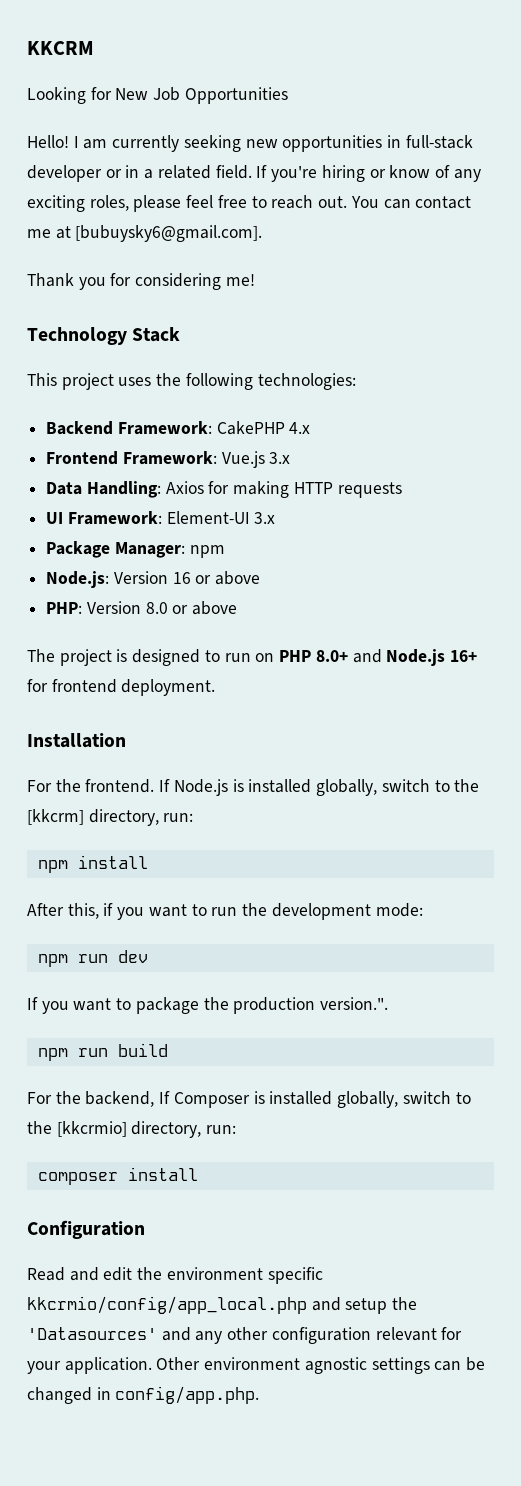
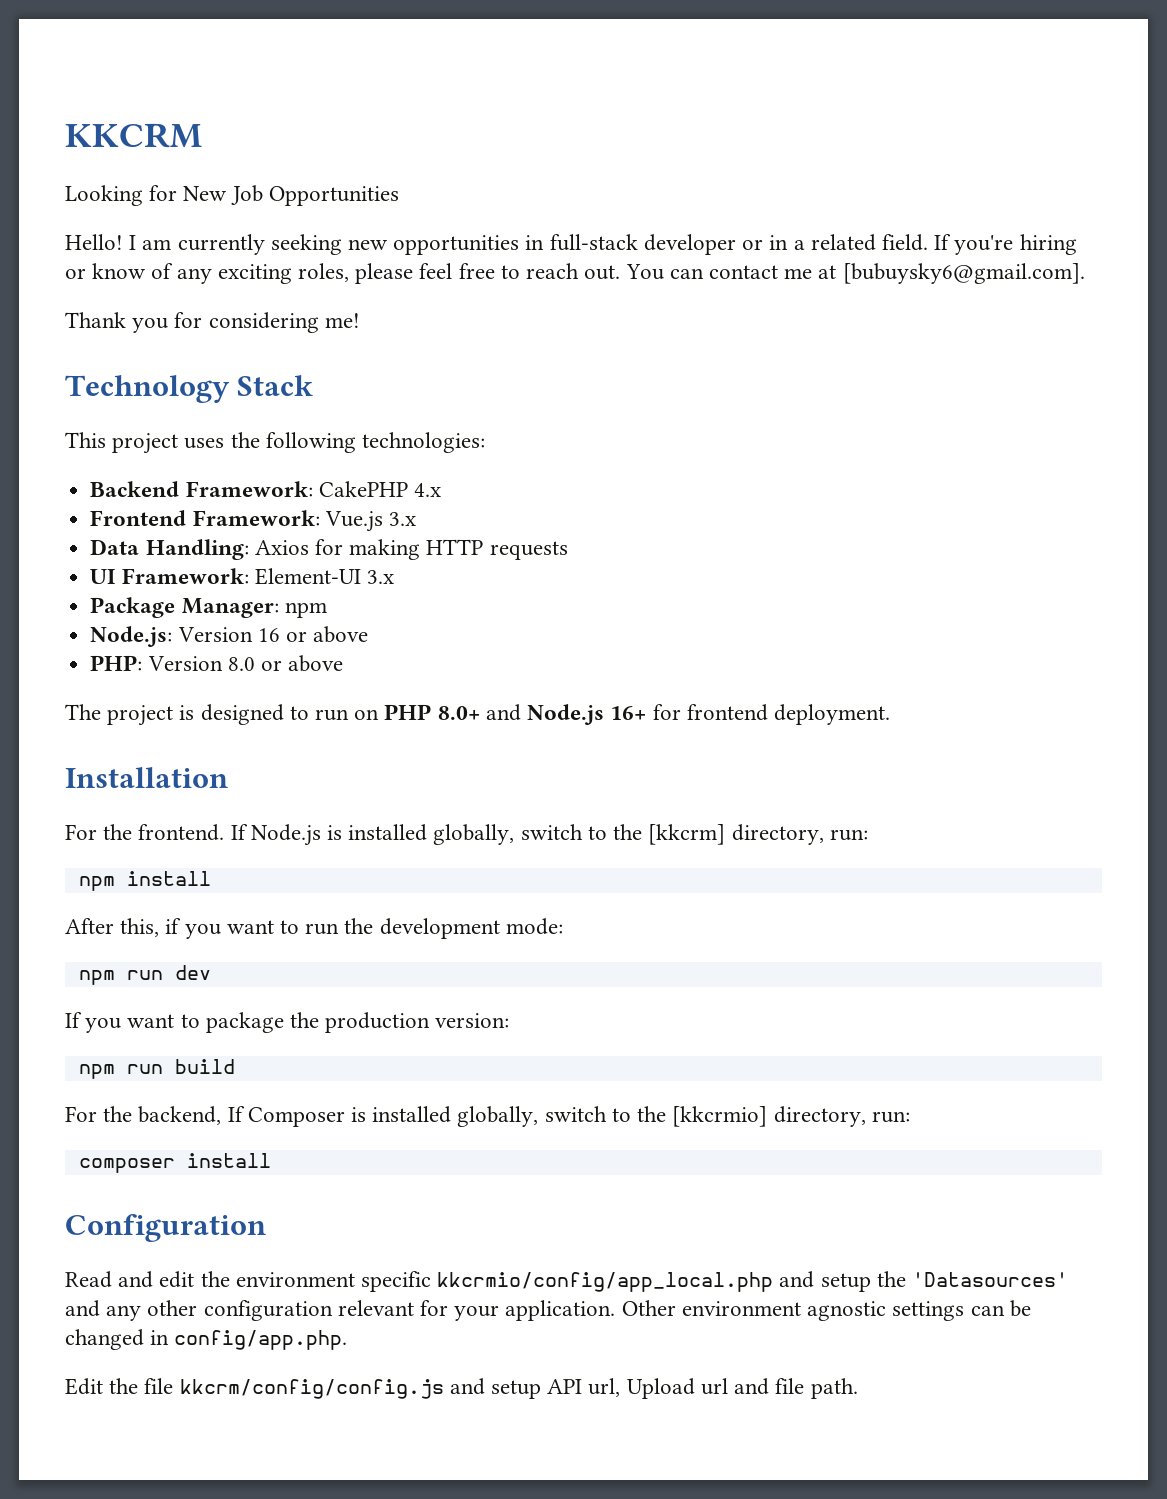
[320,997,389,1010] version.". -> [435,1013,510,1028] version:
(260, 1395) none -> [65,1378,858,1399] // Edit the file kkcrm/config/config.js and setup API url, Upload url and file path.

